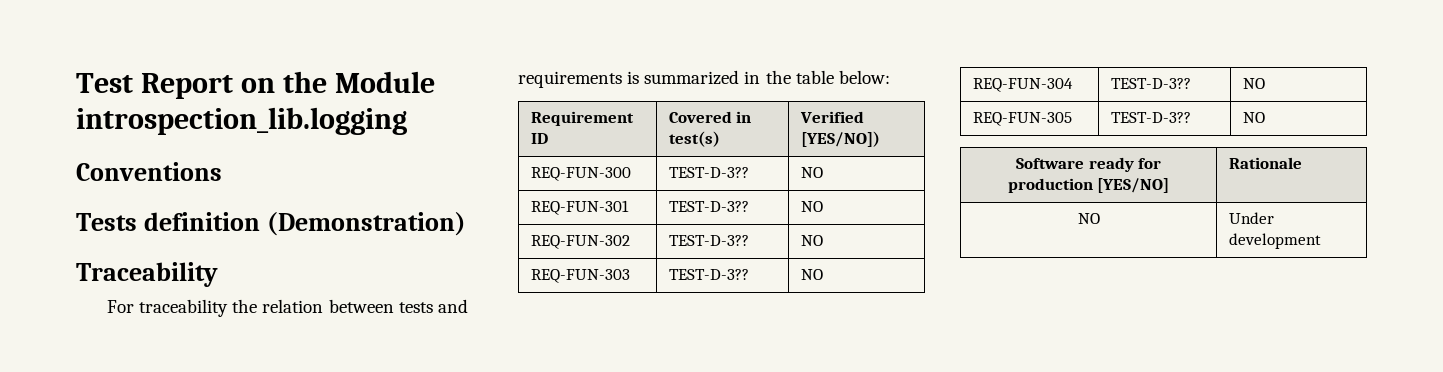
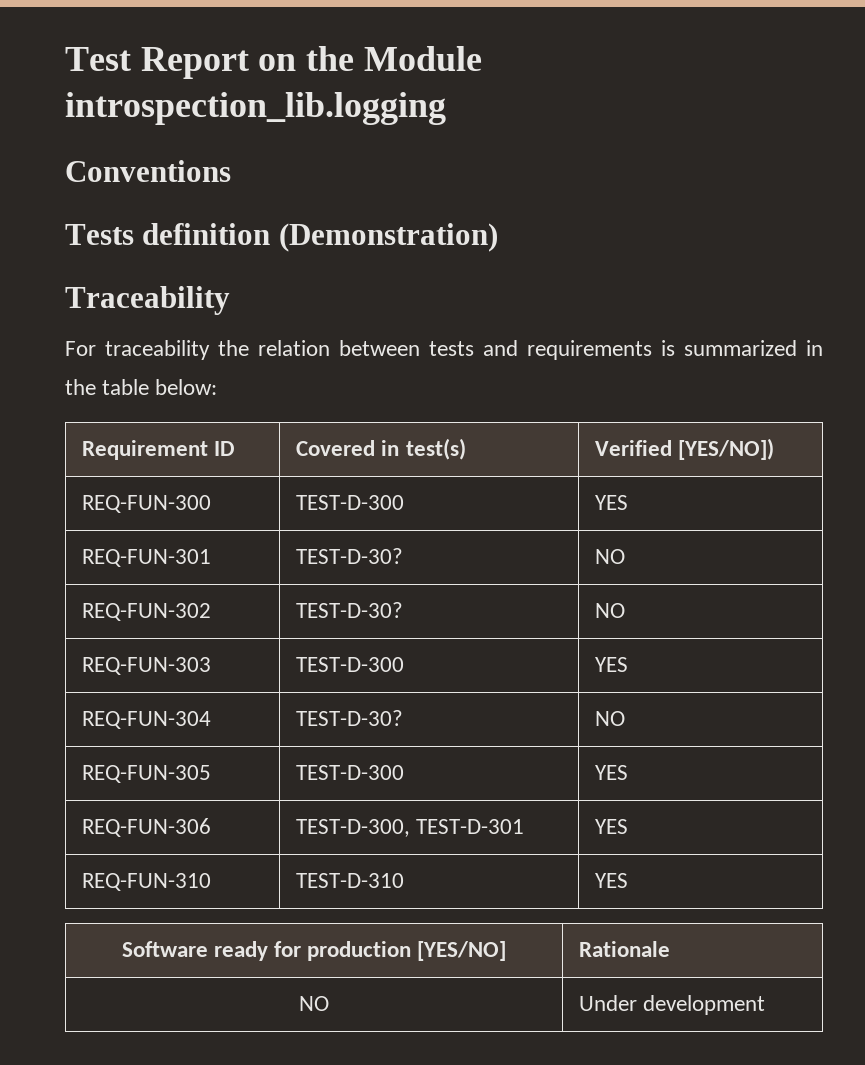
[668,167,749,178] [800,167,823,178] TEST-D-3?? | NO -> [296,495,405,510] [595,495,629,510] TEST-D-300 | YES
[668,201,749,212] TEST-D-3?? -> [296,548,404,564] TEST-D-30?
[668,235,749,246] TEST-D-3?? -> [296,602,404,618] TEST-D-30?
[668,269,749,280] [800,269,823,280] TEST-D-3?? | NO -> [296,657,405,672] [595,657,629,672] TEST-D-300 | YES
[1110,78,1191,89] TEST-D-3?? -> [296,710,404,726] TEST-D-30?
[1110,112,1191,123] [1242,112,1265,123] TEST-D-3?? | NO -> [296,765,405,780] [595,765,629,780] [82,818,212,837] [296,819,525,837] [595,819,629,834] [82,873,212,891] [296,873,405,888] [595,873,629,888] TEST-D-300 | YES // REQ-FUN-306 | TEST-D-300, TEST-D-301 | YES // REQ-FUN-310 | TEST-D-310 | YES

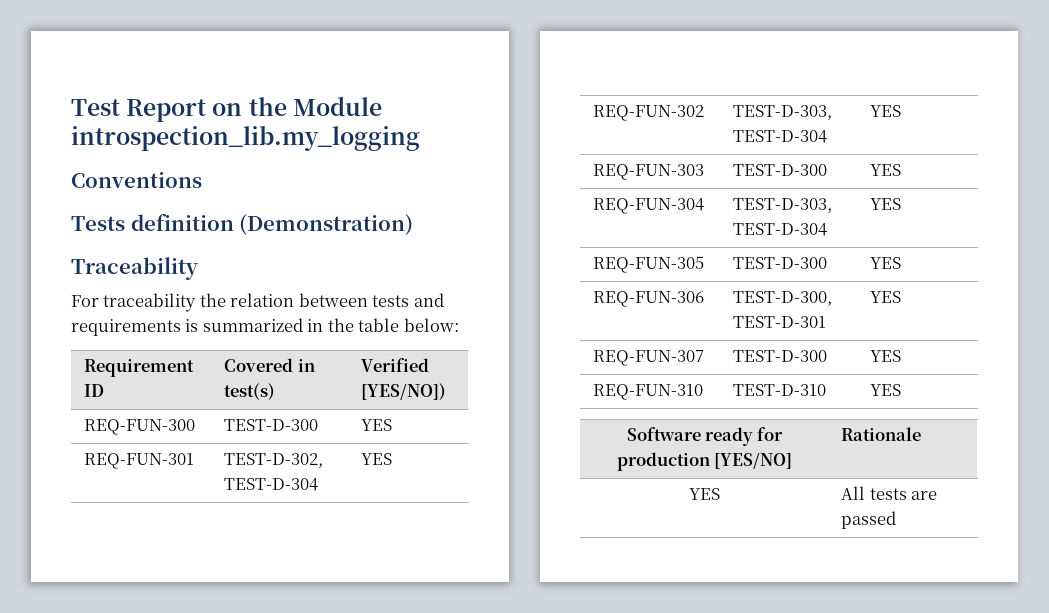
[65,92,446,125] introspection_lib.logging -> [71,125,420,151] introspection_lib.my_logging
[296,548,404,564] [595,549,626,564] [82,603,212,621] [296,602,404,618] [595,603,626,618] TEST-D-30? | NO // REQ-FUN-302 | TEST-D-30? | NO -> [224,453,324,468] [224,478,319,491] [361,453,393,465] [593,105,705,121] [733,105,833,120] [733,130,828,143] [870,105,902,117] TEST-D-302, TEST-D-304 | YES // REQ-FUN-302 | TEST-D-303, TEST-D-304 | YES
[296,710,404,726] [595,711,626,726] TEST-D-30? | NO -> [733,198,833,213] [733,223,828,236] [870,198,902,210] TEST-D-303, TEST-D-304 | YES
(629, 826) none -> [593,350,705,366] [733,350,828,362] [870,350,902,362] // REQ-FUN-307 | TEST-D-300 | YES
[299,996,329,1011] [579,995,766,1015] NO | Under development -> [689,488,720,500] [841,486,938,500] [841,511,897,529] YES | All tests are passed

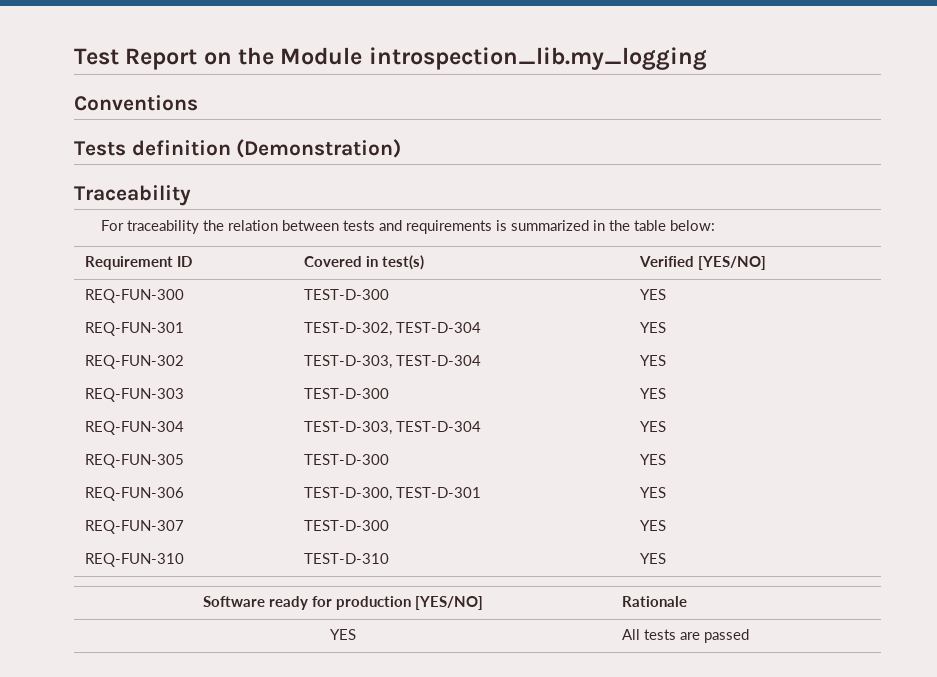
[361,383,447,400] [YES/NO]) -> [698,256,767,270] [YES/NO]

